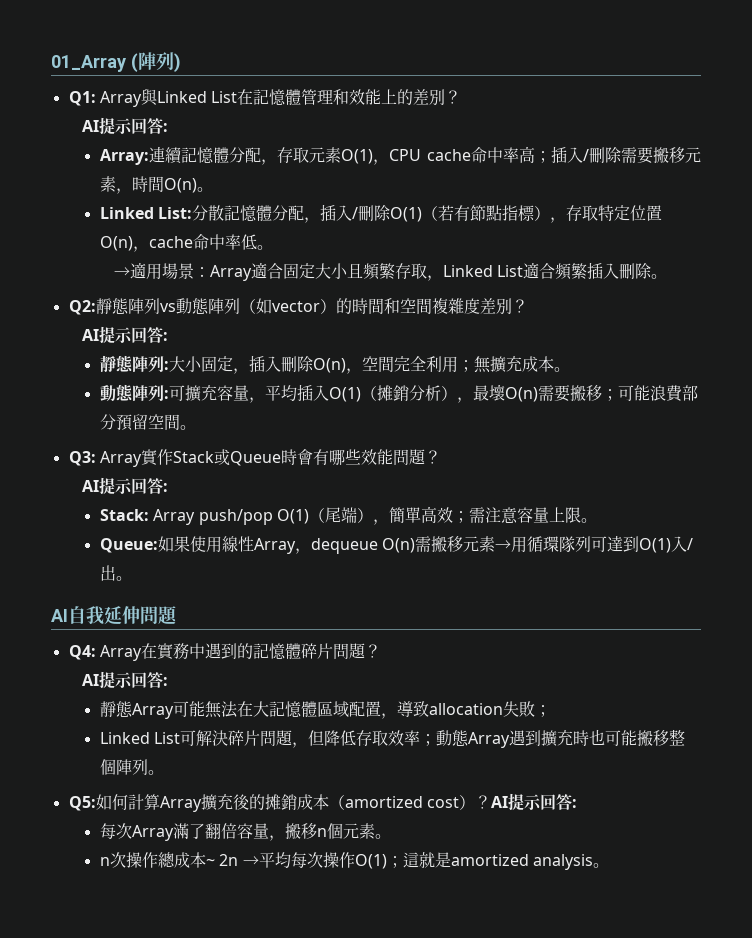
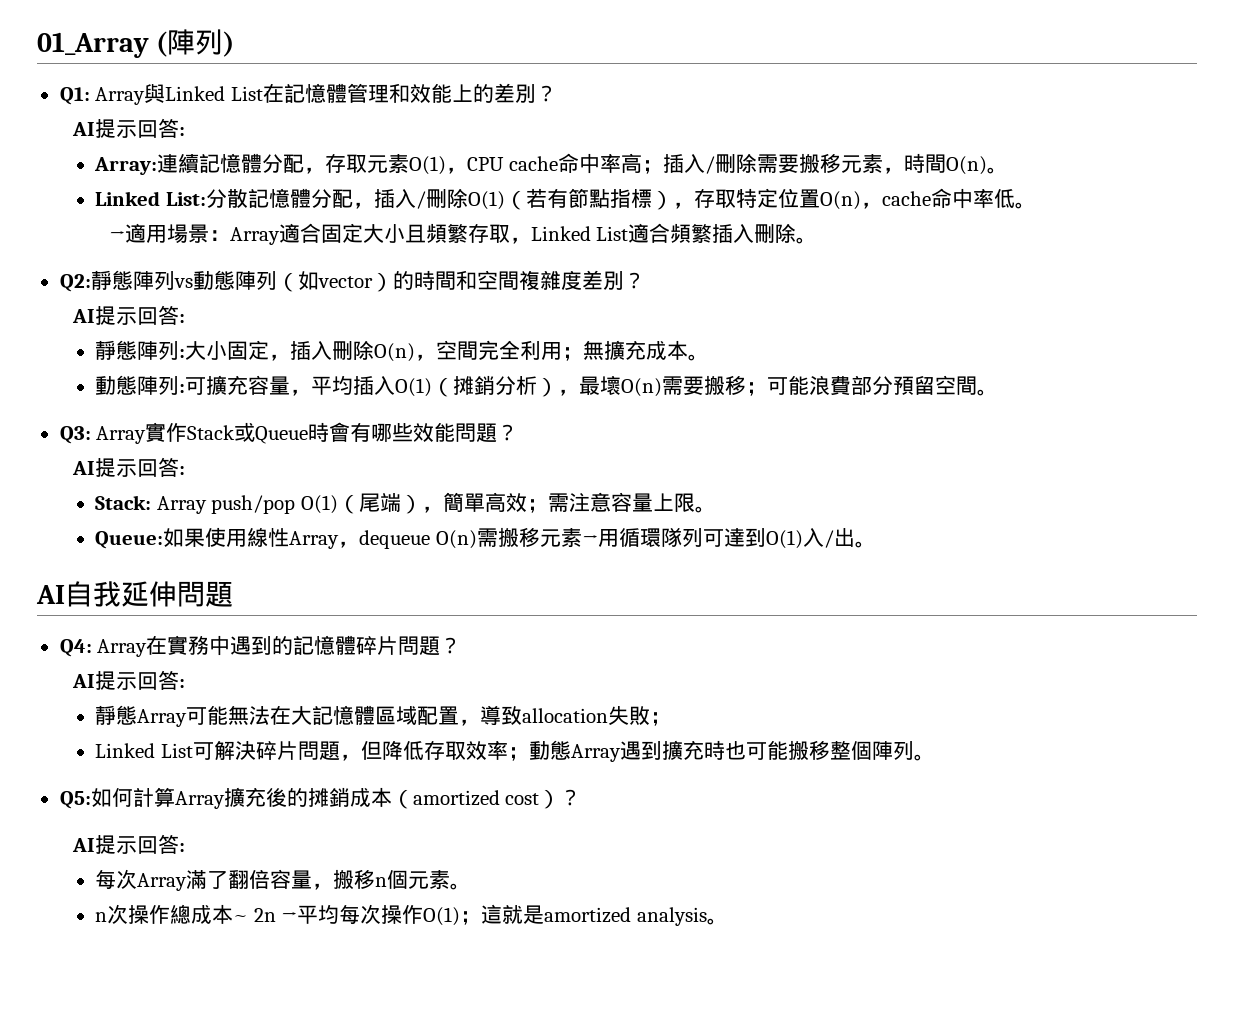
(491, 802) none -> (582, 797) //

